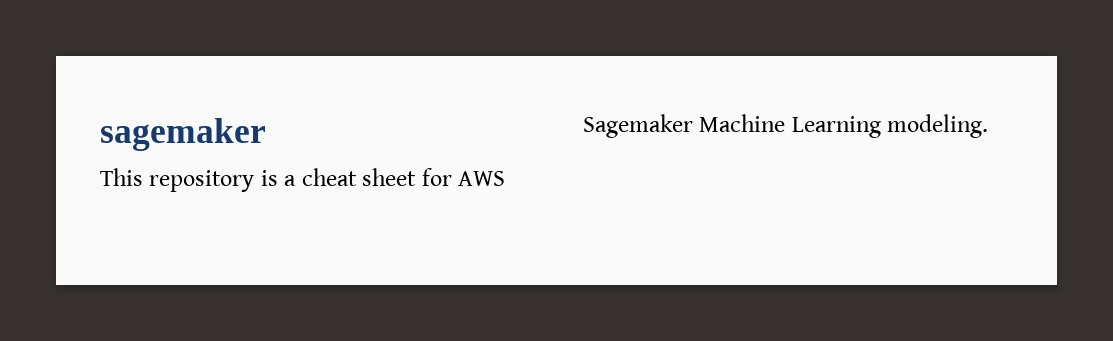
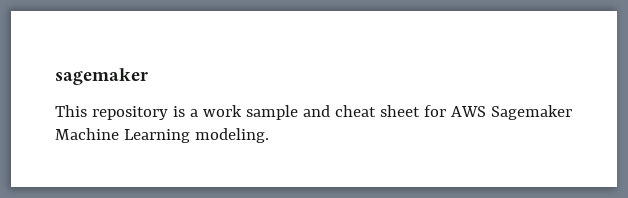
(297, 180) none -> [202,105,330,120] work sample and

